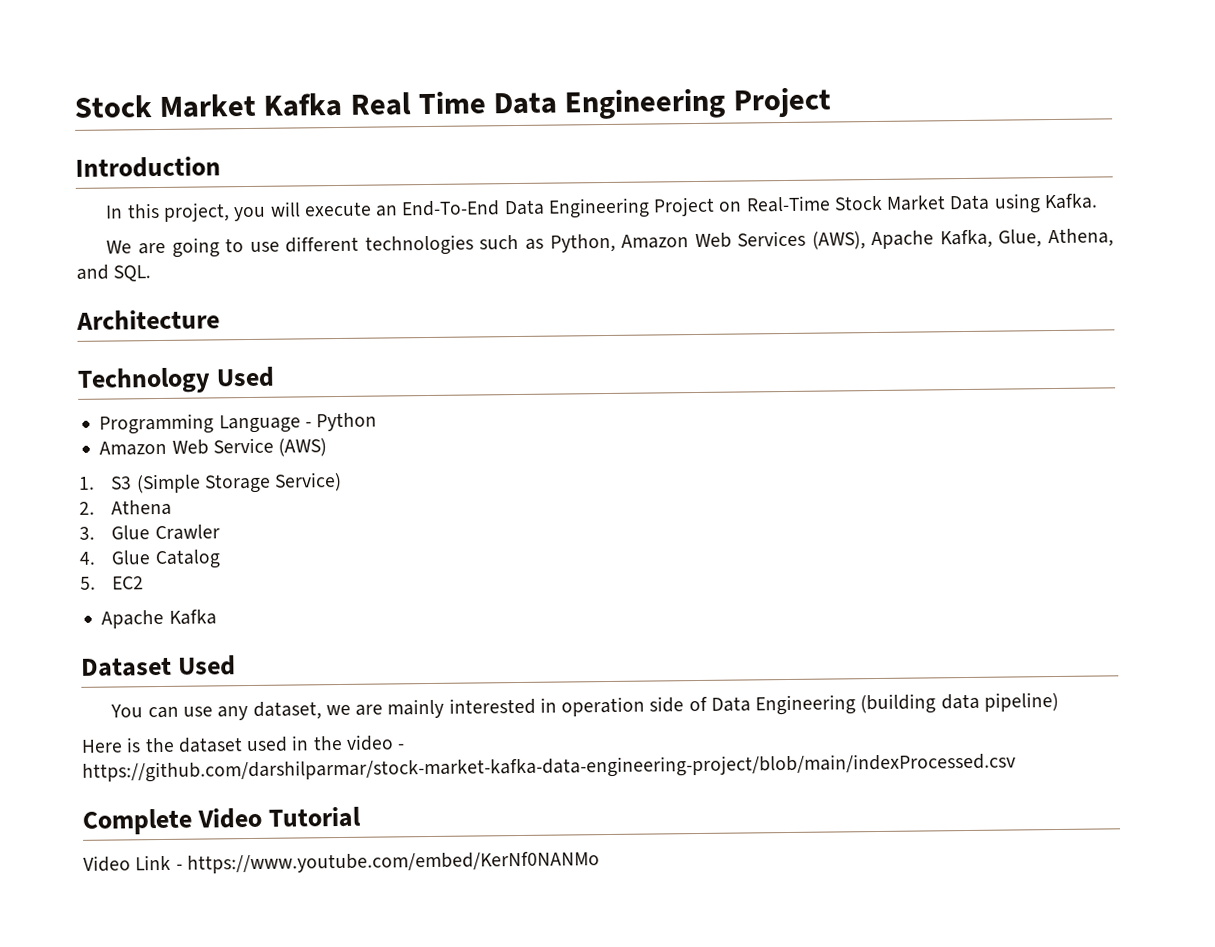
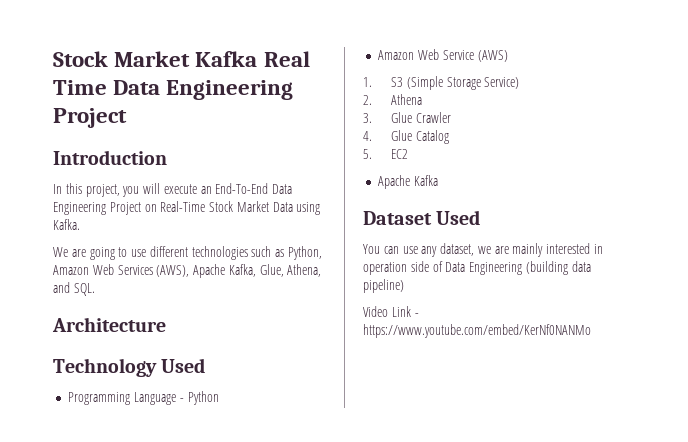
[81,734,406,753] [82,752,1016,783] [82,806,362,835] // Here is the dataset used in the video - https://github.com/darshilparmar/stock-market-kafka-data-engineering-project/blob/main/indexProcessed.csv // Complete Video Tutorial -> (404, 286) none

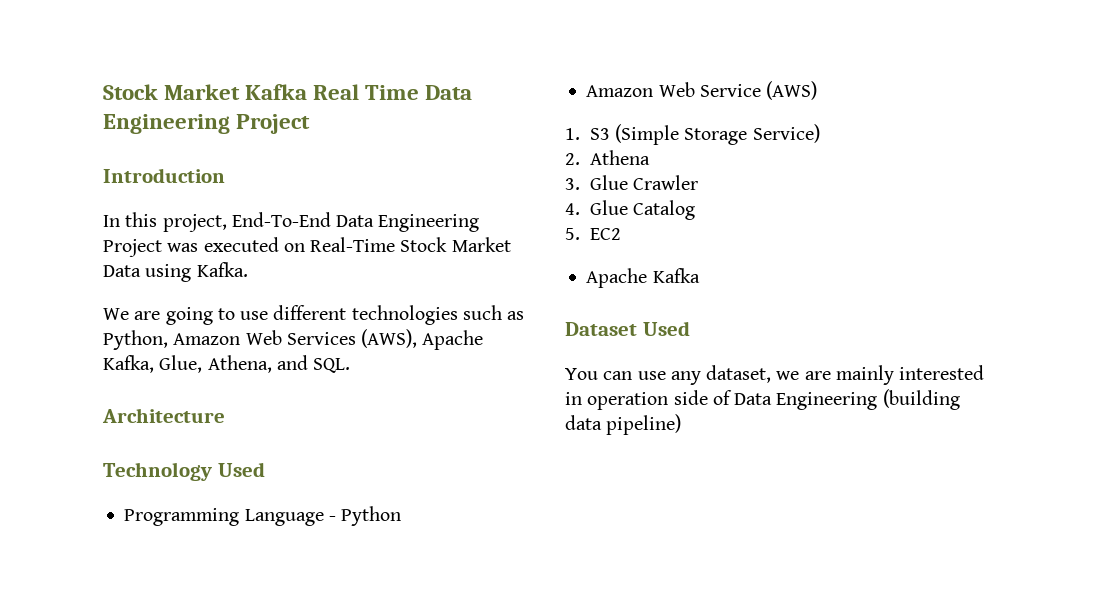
[122,183,212,197] you will execute an -> (227, 223) none
(141, 208) none -> [167,237,279,252] was executed
[363,306,419,317] [363,324,591,338] // Video Link - https://www.youtube.com/embed/KerNf0NANMo -> (682, 424) none

